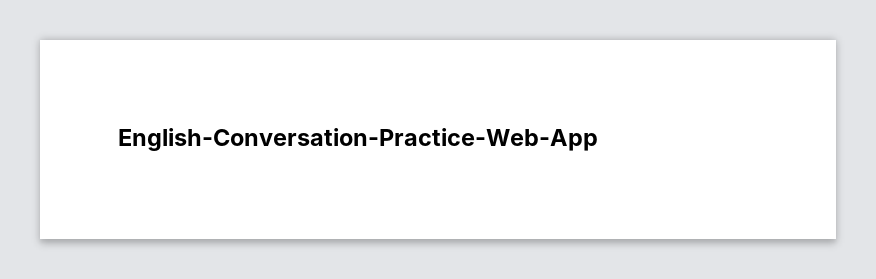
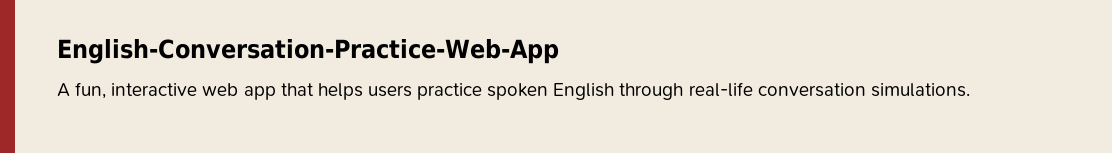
(598, 139) none -> [57,82,970,100] // A fun, interactive web app that helps users practice spoken English through real-life conversation simulations.

